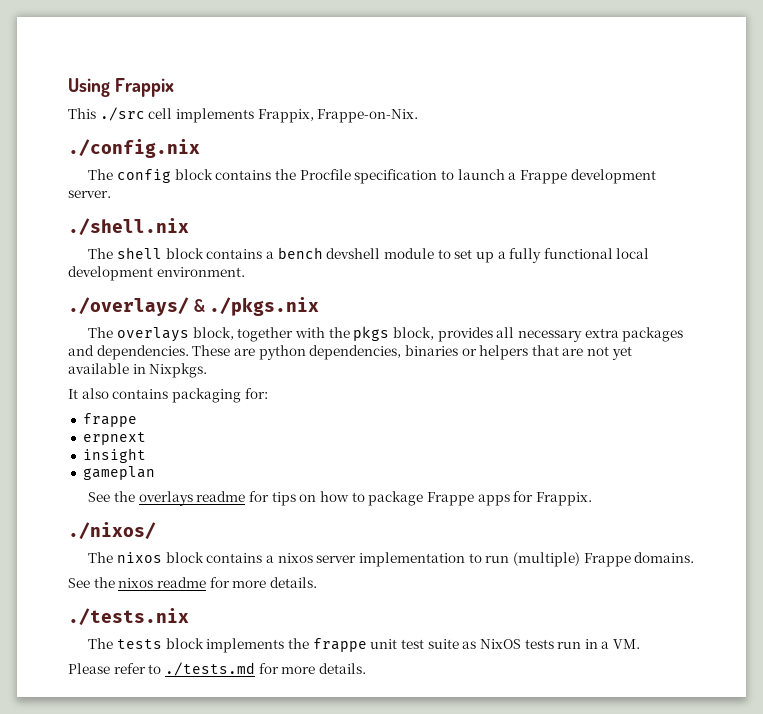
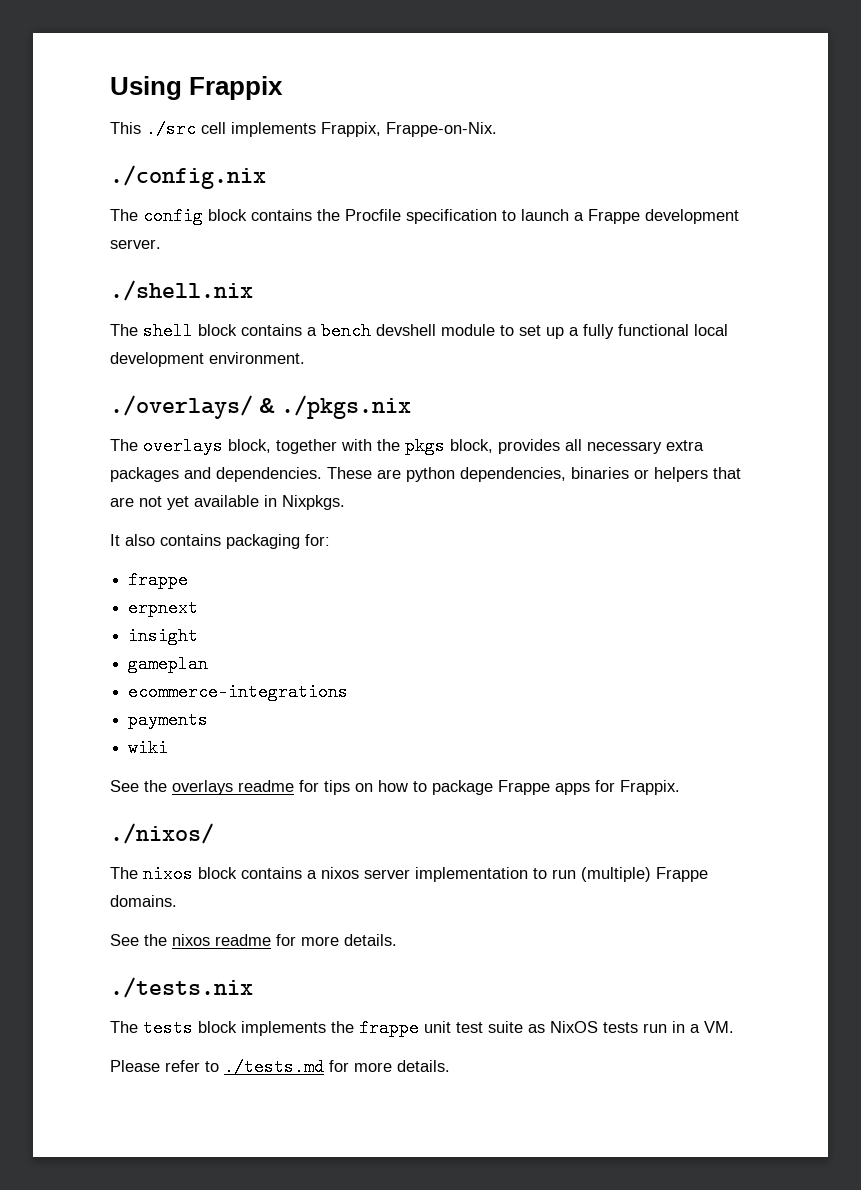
(155, 473) none -> [128,683,349,701] [128,711,209,729] [128,739,169,757] // ecommerce-integrations // payments // wiki

